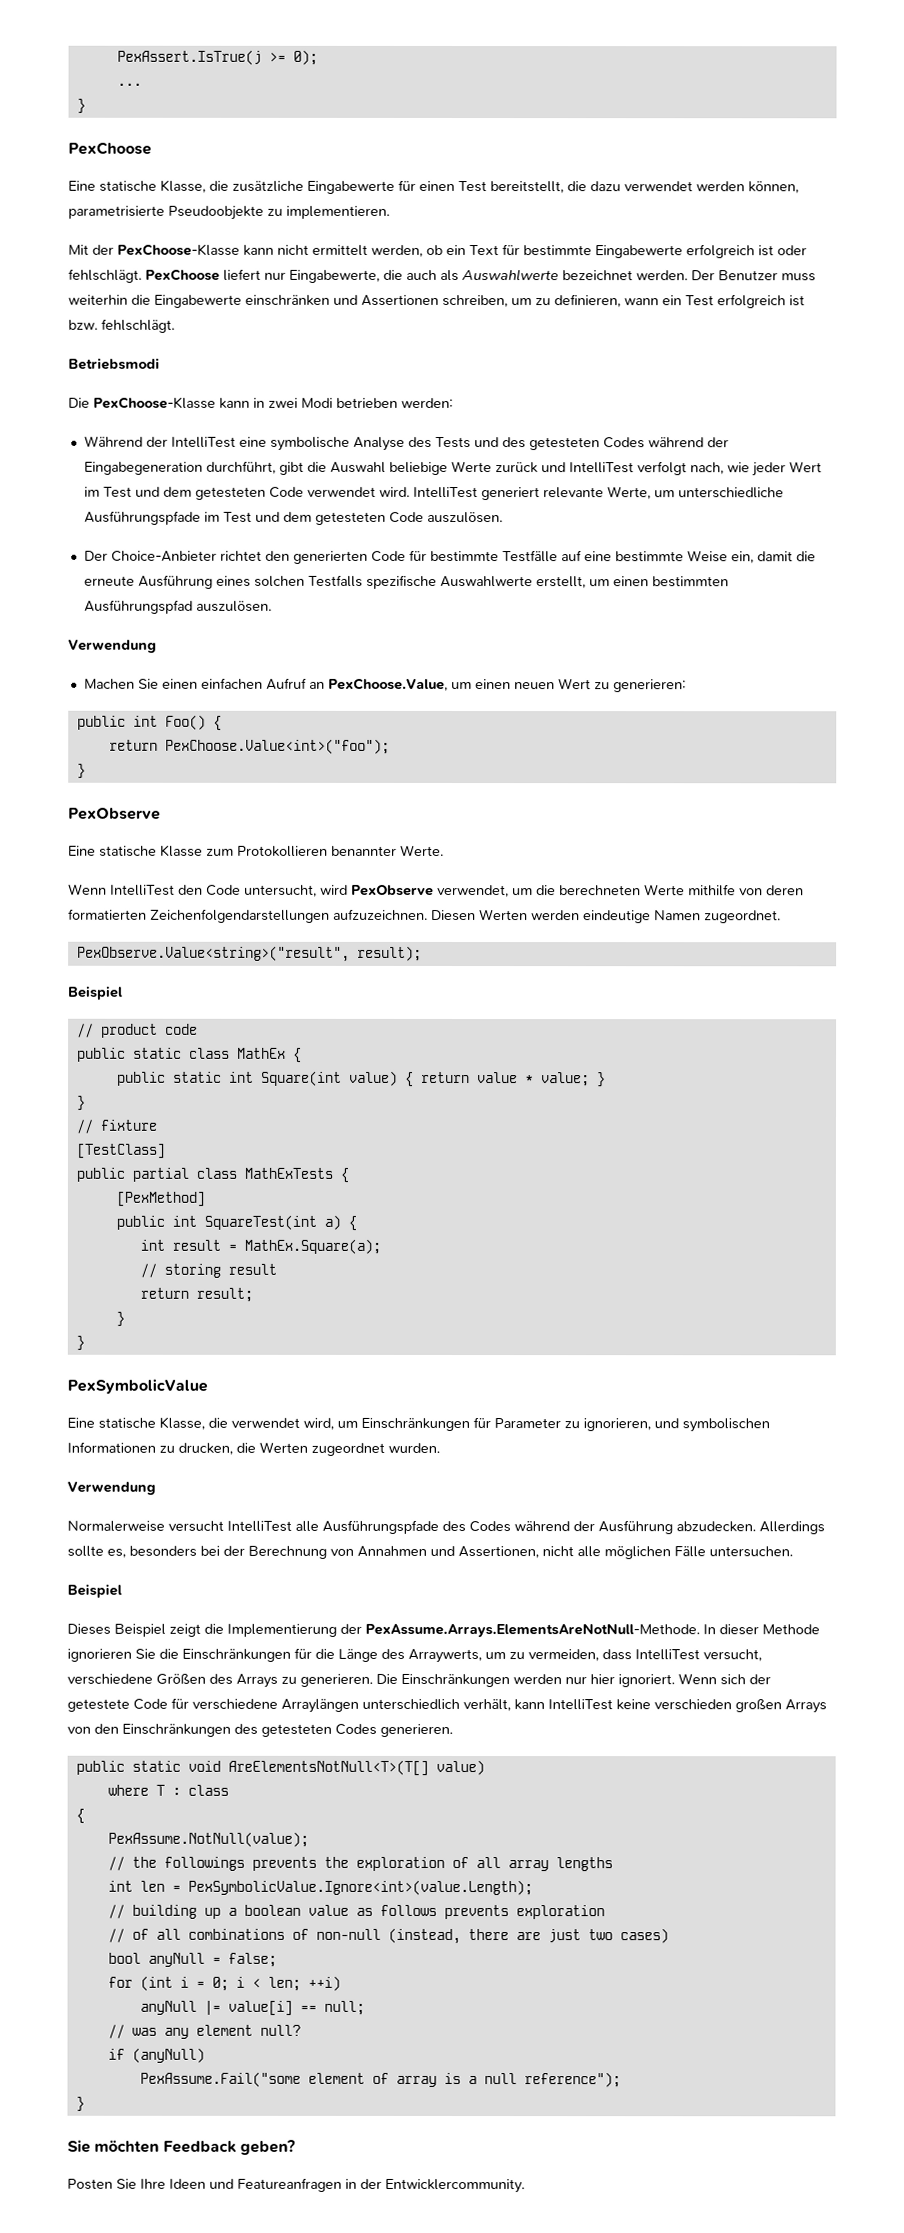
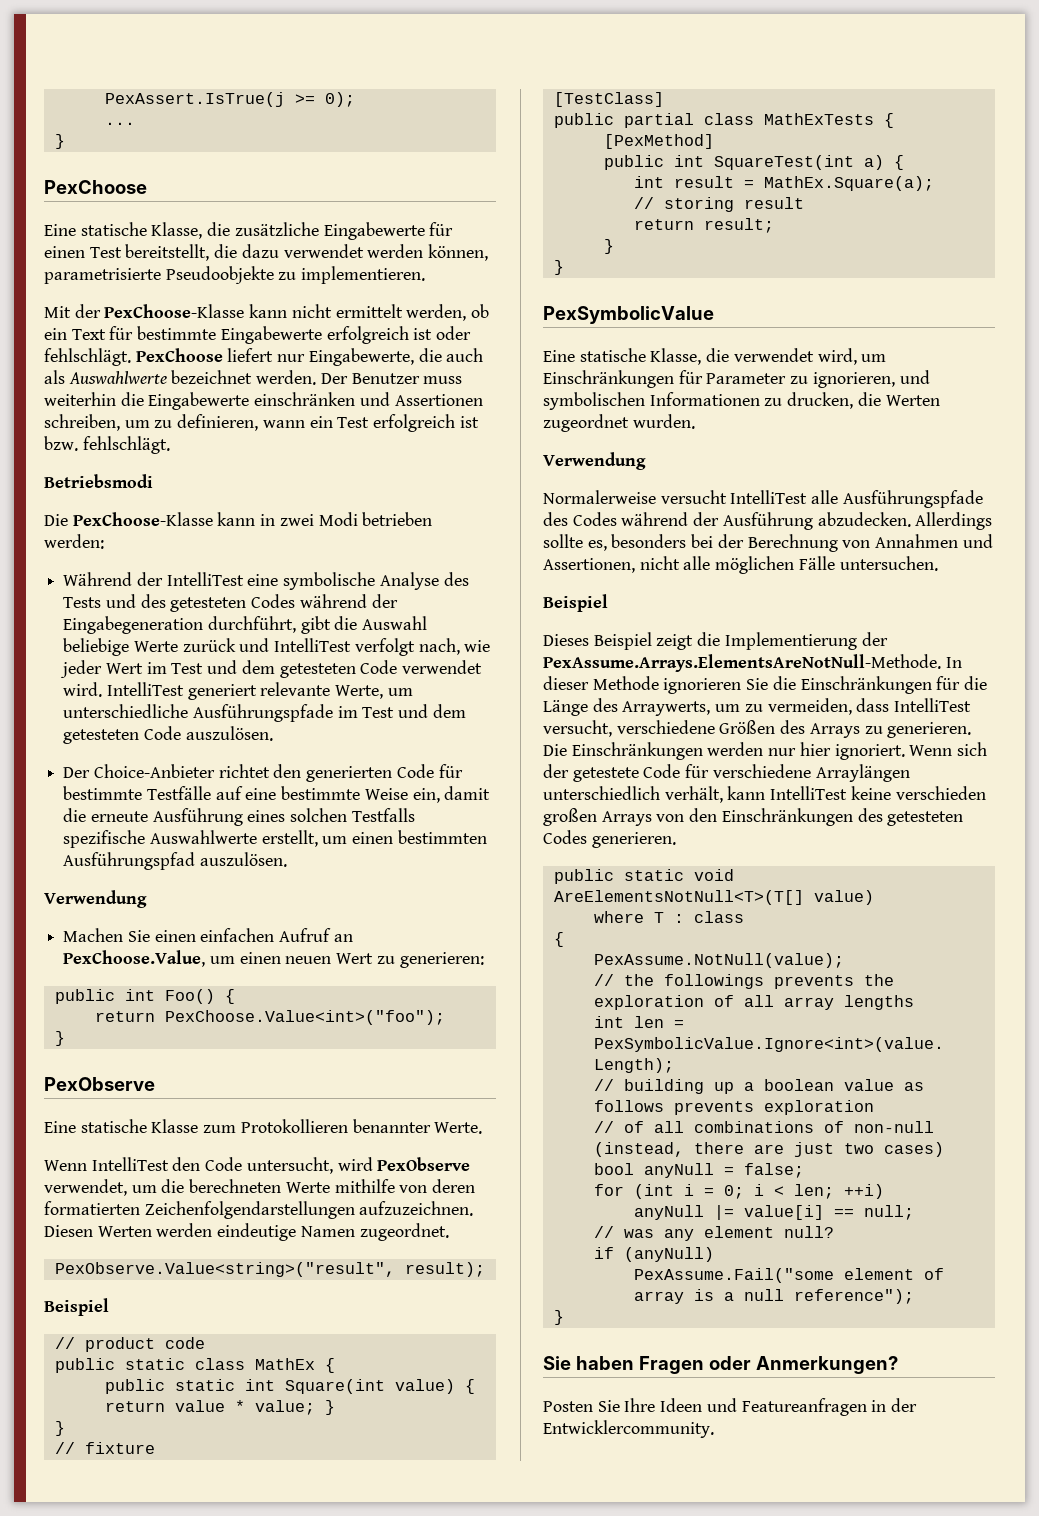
[94,2139,296,2155] möchten Feedback geben? -> [575,1356,898,1374] haben Fragen oder Anmerkungen?

